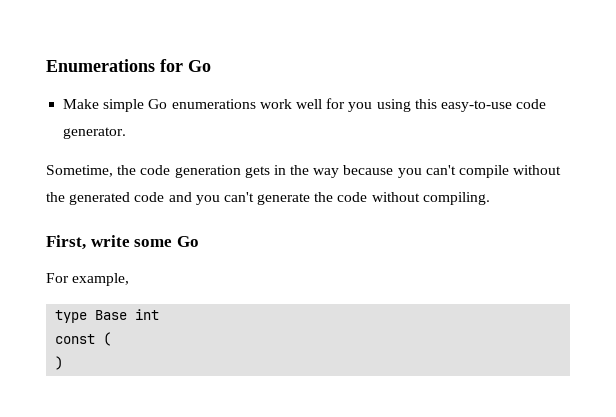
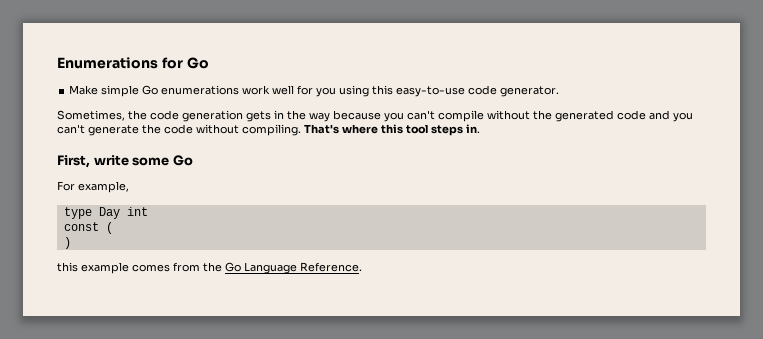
[46,165,113,177] Sometime, -> [57,110,125,121] Sometimes,
(490, 198) none -> [304,124,480,136] That's where this tool steps in.
[95,310,128,320] Base -> [98,207,120,219] Day
(64, 363) none -> [57,262,362,274] // this example comes from the Go Language Reference.

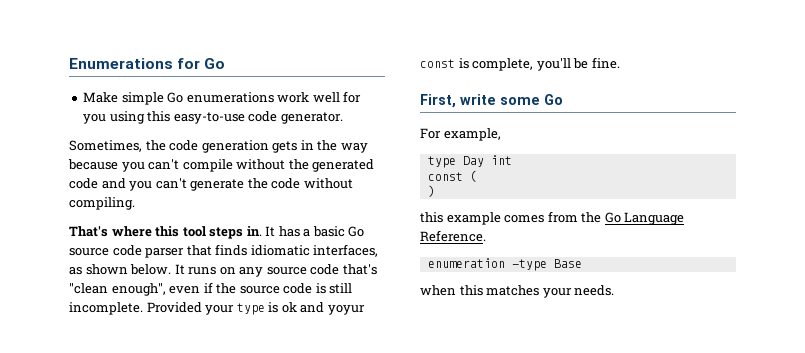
(301, 130) none -> (135, 203) //
(480, 128) none -> [265,226,365,237] [69,244,379,258] [69,264,377,277] [69,282,353,296] [69,302,365,315] [420,57,620,71] It has a basic Go source code parser that finds idiomatic interfaces, as shown below. It runs on any source code that's "clean enough", even if the source code is still incomplete. Provided your type is ok and yoyur const is complete, you'll be fine.
(362, 267) none -> [427,258,582,271] [420,285,615,298] // enumeration -type Base // when this matches your needs.

